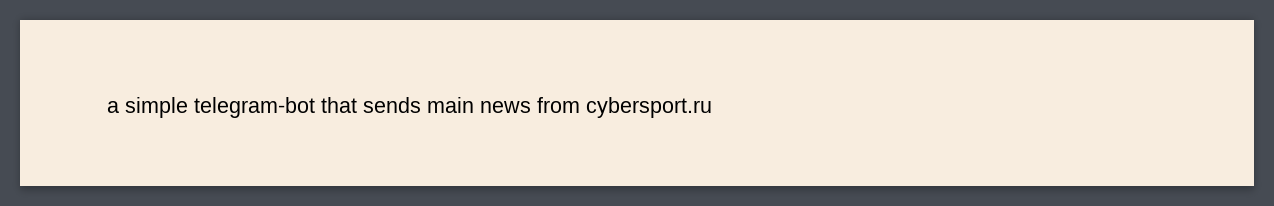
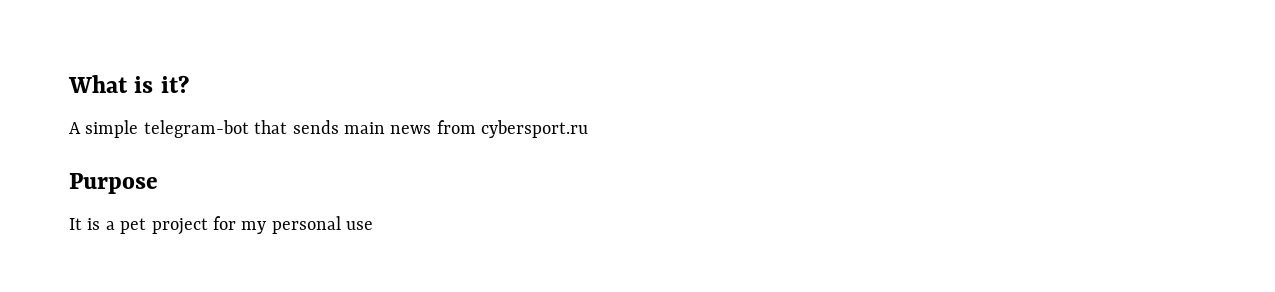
[107,101,119,113] a -> [68,75,189,93] [69,122,81,134] What is it? // A
(712, 107) none -> [69,173,158,194] [69,216,374,235] // Purpose // It is a pet project for my personal use

